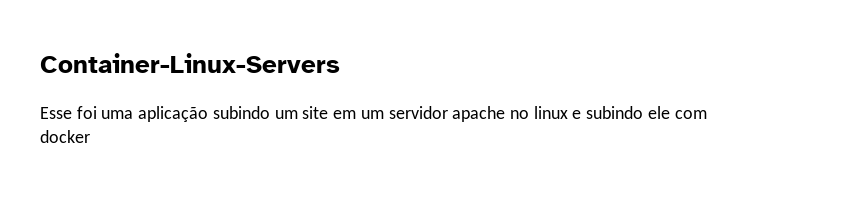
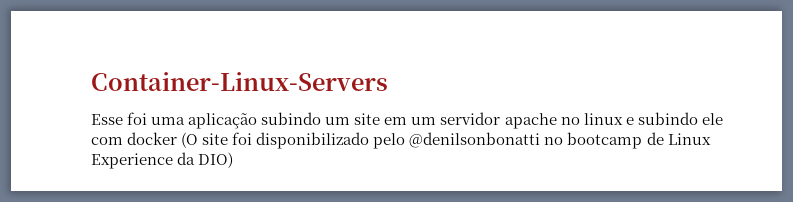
(90, 136) none -> [181,132,711,149] [91,152,234,169] (O site foi disponibilizado pelo @denilsonbonatti no bootcamp de Linux Experience da DIO)

